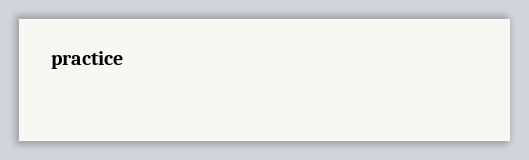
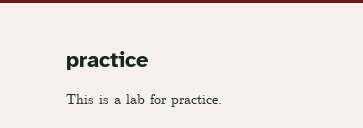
(123, 60) none -> [66,94,222,107] // This is a lab for practice.

